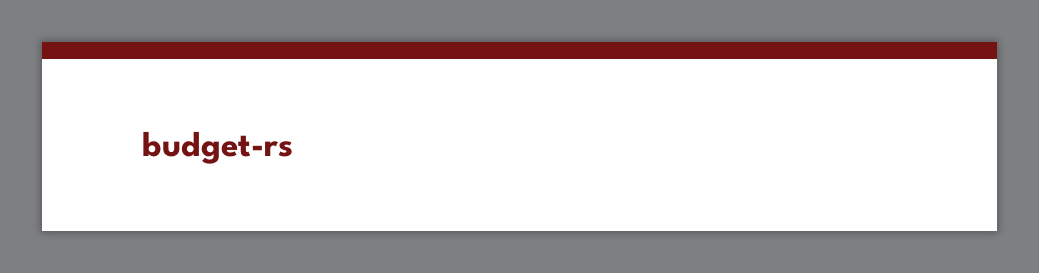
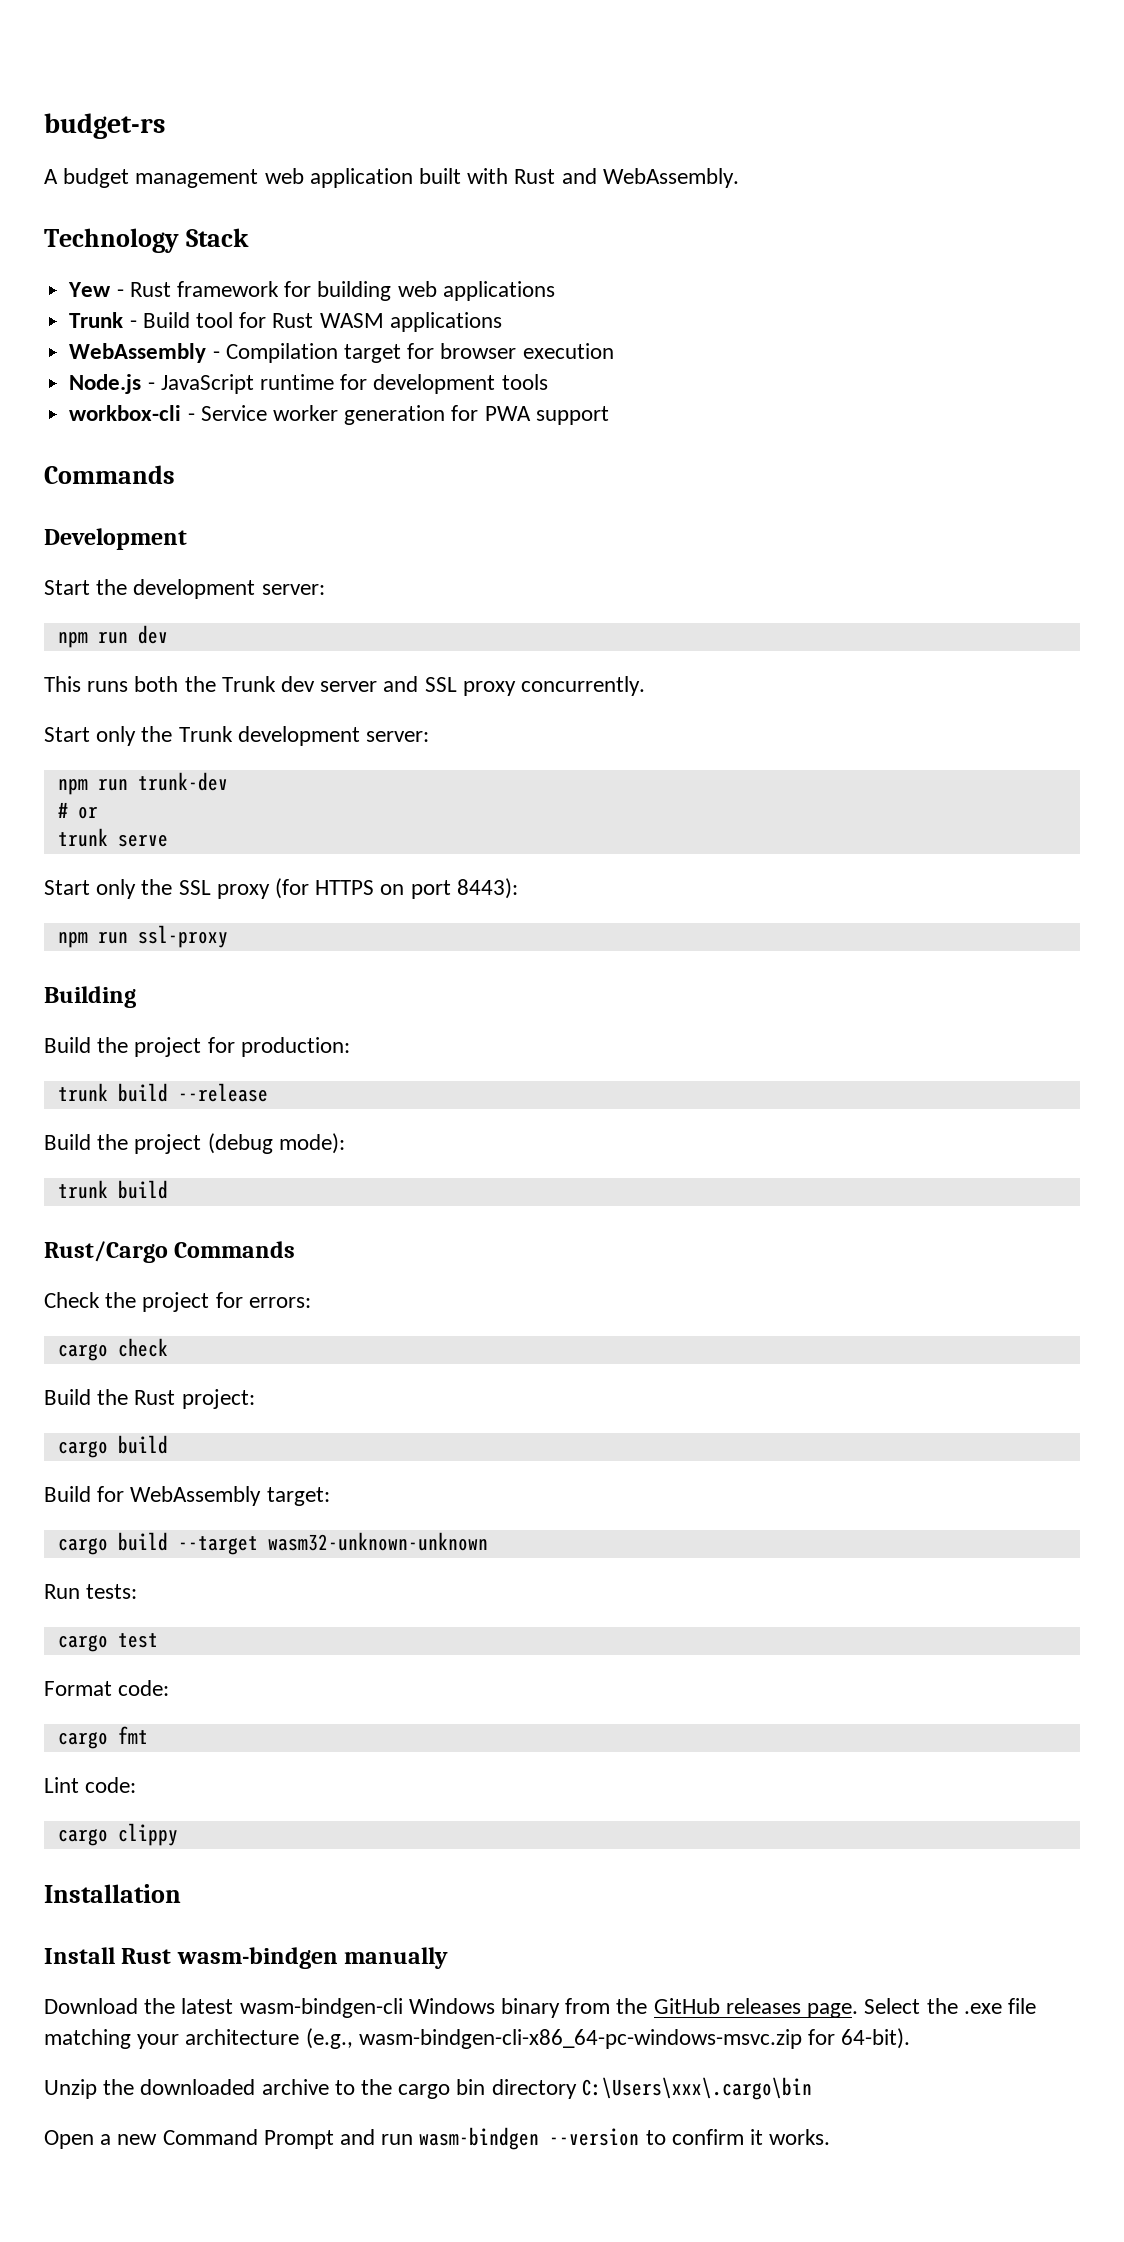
(293, 147) none -> [44,168,739,188] [44,228,249,253] [68,281,555,301] [69,312,502,332] [69,343,614,363] [69,374,548,394] [69,405,609,425] [44,465,175,484] [44,528,187,550] [44,579,325,599] [57,625,168,648] [44,676,646,696] [44,726,430,746] [57,772,228,795] [57,802,98,819] [57,828,168,847] [44,878,518,899] [57,925,228,948] [44,986,136,1008] [44,1037,350,1057] [57,1083,268,1102] [44,1133,345,1154] [57,1180,168,1199] [44,1241,296,1263] [44,1292,311,1312] [57,1338,168,1361] [44,1389,255,1409] [57,1435,168,1458] [44,1486,330,1506] [57,1532,488,1555] [44,1584,138,1599] [57,1633,158,1652] [44,1680,170,1696] [57,1726,148,1749] [44,1777,137,1793] [57,1823,178,1846] [44,1884,181,1903] [44,1947,449,1969] [44,1998,1036,2018] [44,2028,911,2049] [44,2077,812,2100] [44,2127,831,2150] // A budget management web application built with Rust and WebAssembly. // Technology Stack // Yew - Rust framework for building web applications // Trunk - Build tool for Rust WASM applications // WebAssembly - Compilation target for browser execution // Node.js - JavaScript runtime for development tools // workbox-cli - Service worker generation for PWA support // Commands // Development // Start the development server: // npm run dev // This runs both the Trunk dev server and SSL proxy concurrently. // Start only the Trunk development server: // npm run trunk-dev // # or // trunk serve // Start only the SSL proxy (for HTTPS on port 8443): // npm run ssl-proxy // Building // Build the project for production: // trunk build --release // Build the project (debug mode): // trunk build // Rust/Cargo Commands // Check the project for errors: // cargo check // Build the Rust project: // cargo build // Build for WebAssembly target: // cargo build --target wasm32-unknown-unknown // Run tests: // cargo test // Format code: // cargo fmt // Lint code: // cargo clippy // Installation // Install Rust wasm-bindgen manually // Download the latest wasm-bindgen-cli Windows binary from the GitHub releases page. Select the .exe file matching your architecture (e.g., wasm-bindgen-cli-x86_64-pc-windows-msvc.zip for 64-bit). // Unzip the downloaded archive to the cargo bin directory C:\Users\xxx\.cargo\bin // Open a new Command Prompt and run wasm-bindgen --version to confirm it works.

